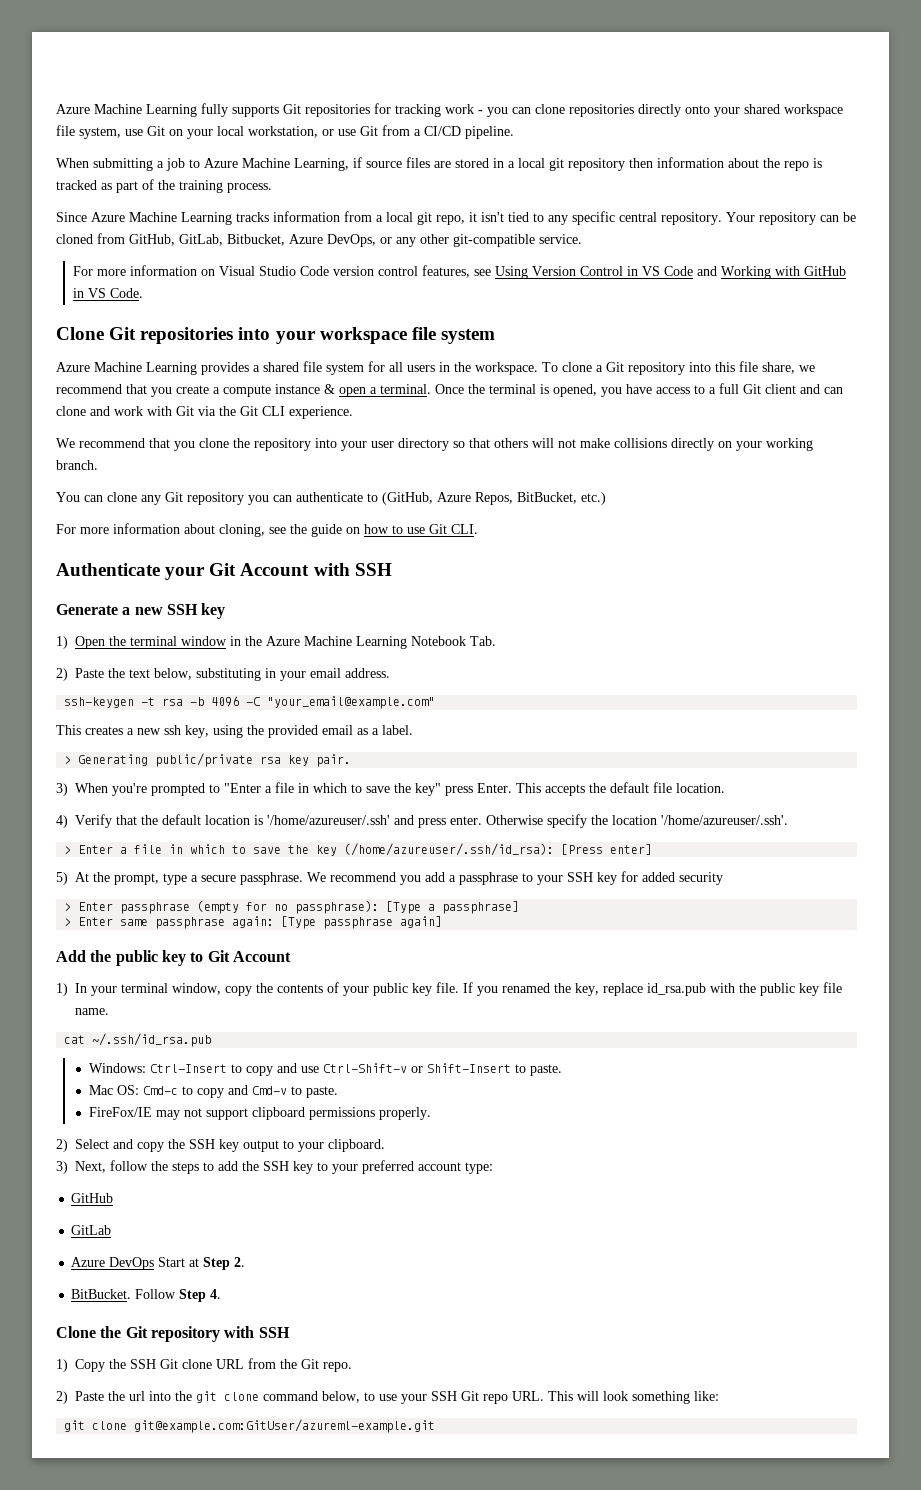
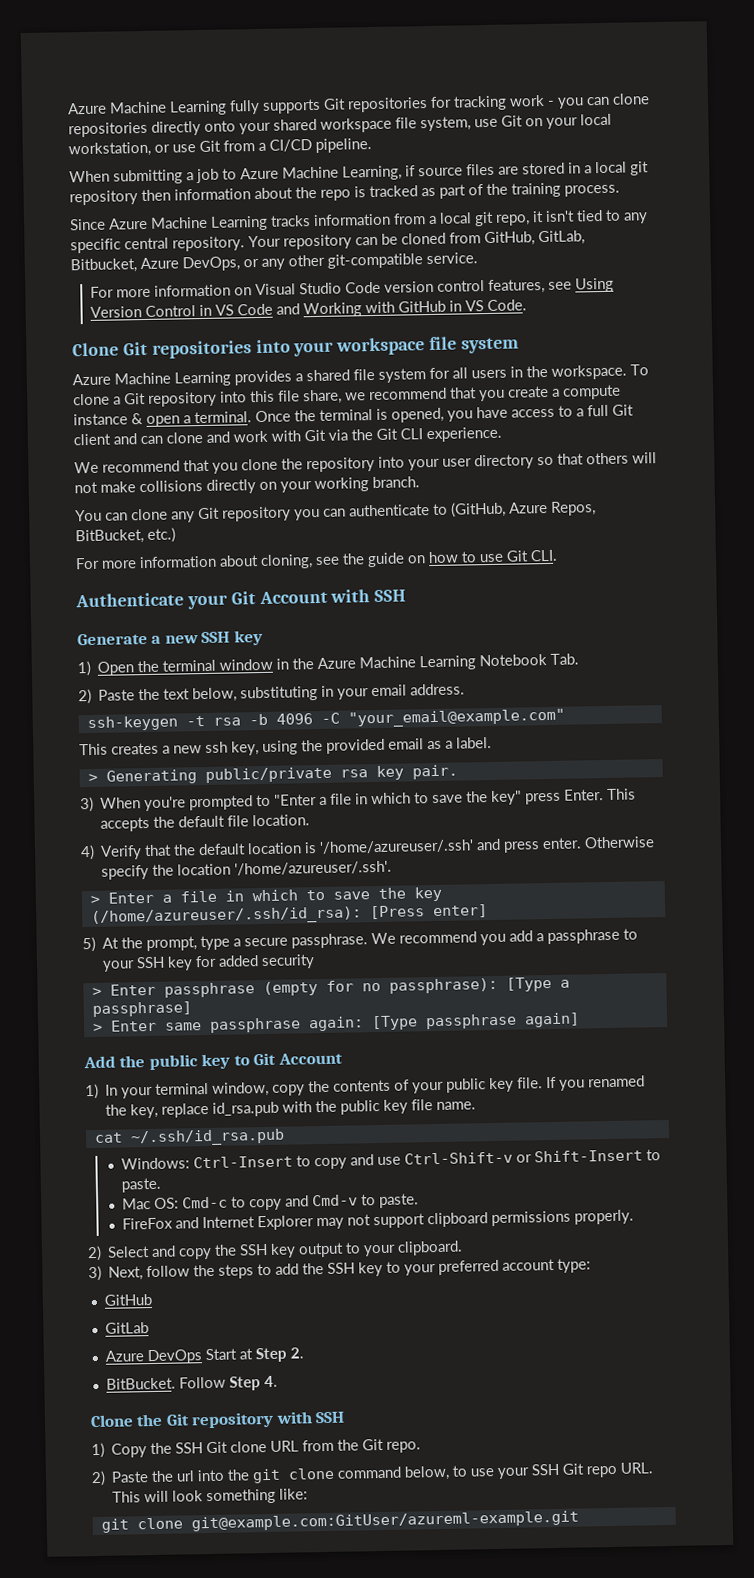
[88,1107,152,1117] FireFox/IE -> [121,1215,314,1231] FireFox and Internet Explorer

